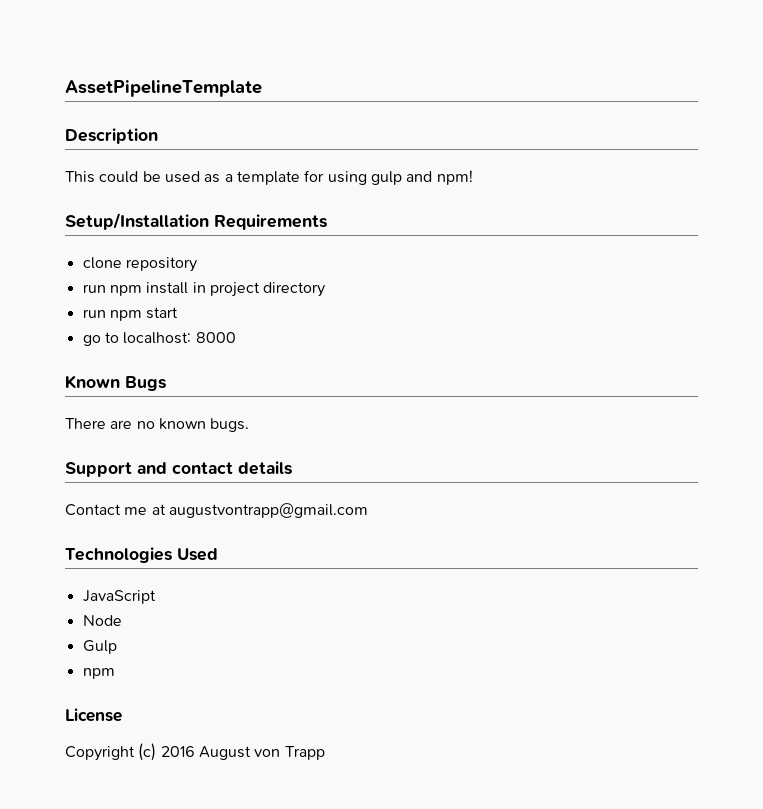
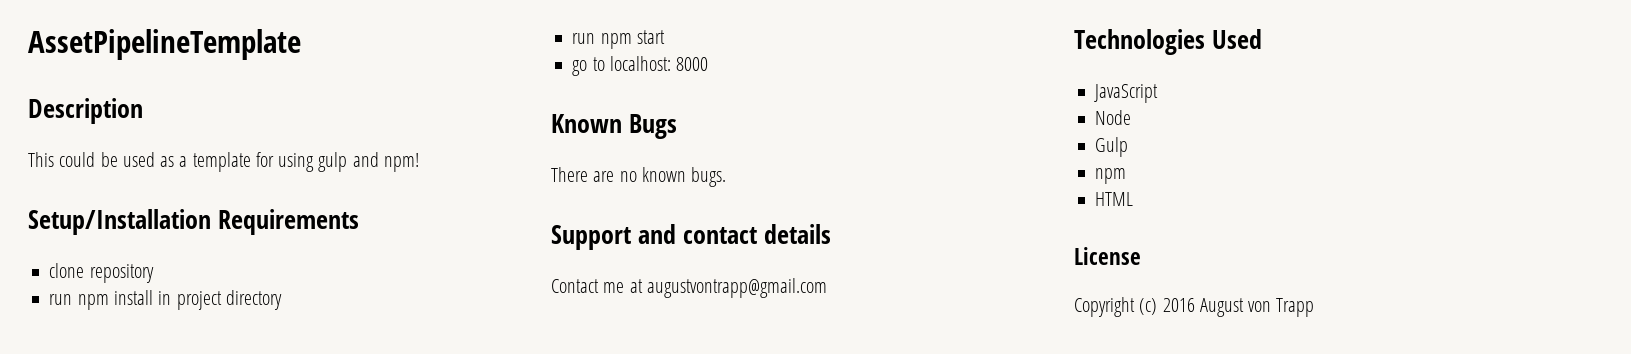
(115, 673) none -> [1095,192,1134,206] // HTML

